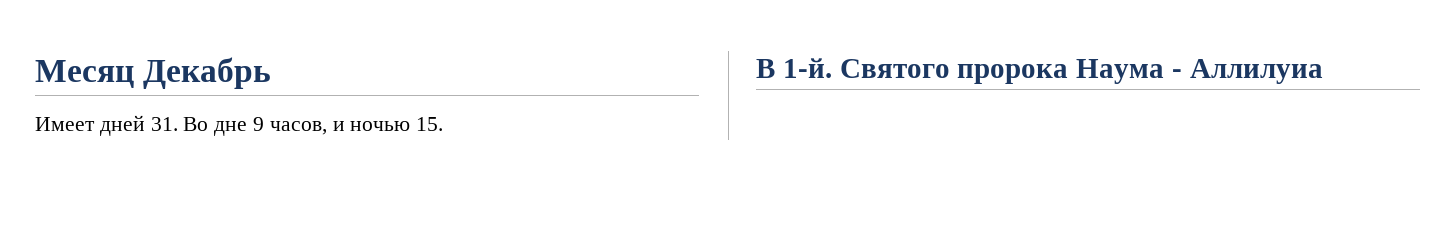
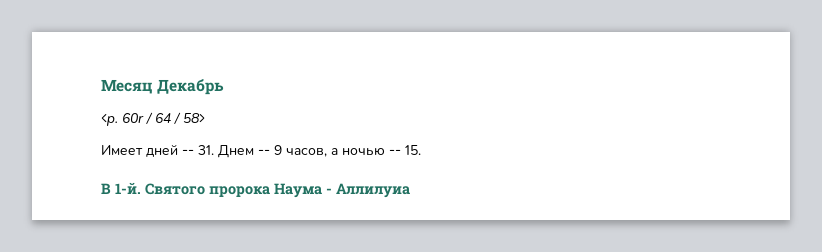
[35,115,411,136] Имеет дней 31. Во дне 9 часов, и ночью -> [101,112,205,126] [101,144,401,158] <p. 60r / 64 / 58> // Имеет дней -- 31. Днем -- 9 часов, а ночью --

